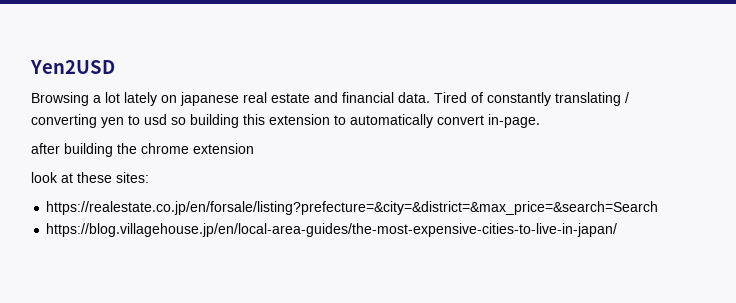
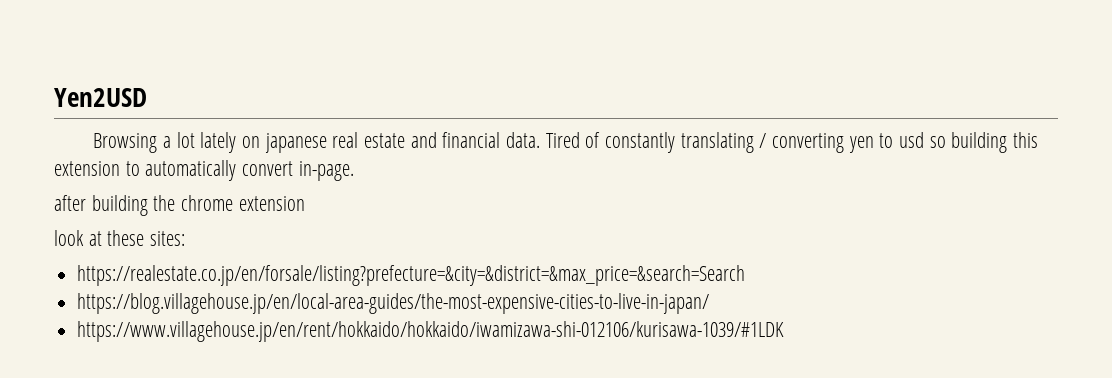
(618, 230) none -> [77,321,785,342] // https://www.villagehouse.jp/en/rent/hokkaido/hokkaido/iwamizawa-shi-012106/kurisawa-1039/#1LDK

